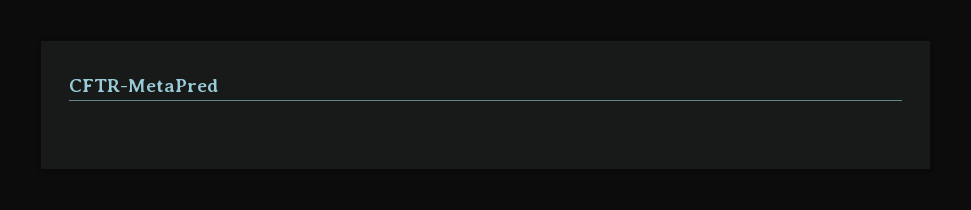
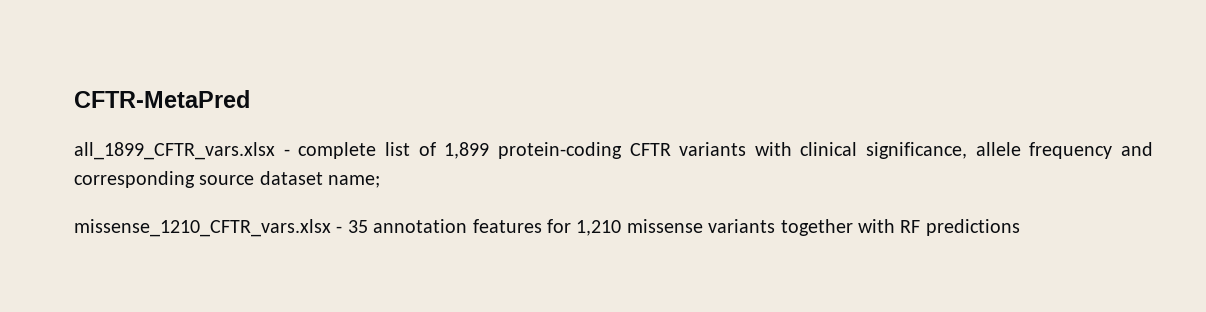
(218, 85) none -> [74,142,1153,160] [74,171,381,188] [74,219,1020,237] // all_1899_CFTR_vars.xlsx - complete list of 1,899 protein-coding CFTR variants with clinical significance, allele frequency and corresponding source dataset name; // missense_1210_CFTR_vars.xlsx - 35 annotation features for 1,210 missense variants together with RF predictions

